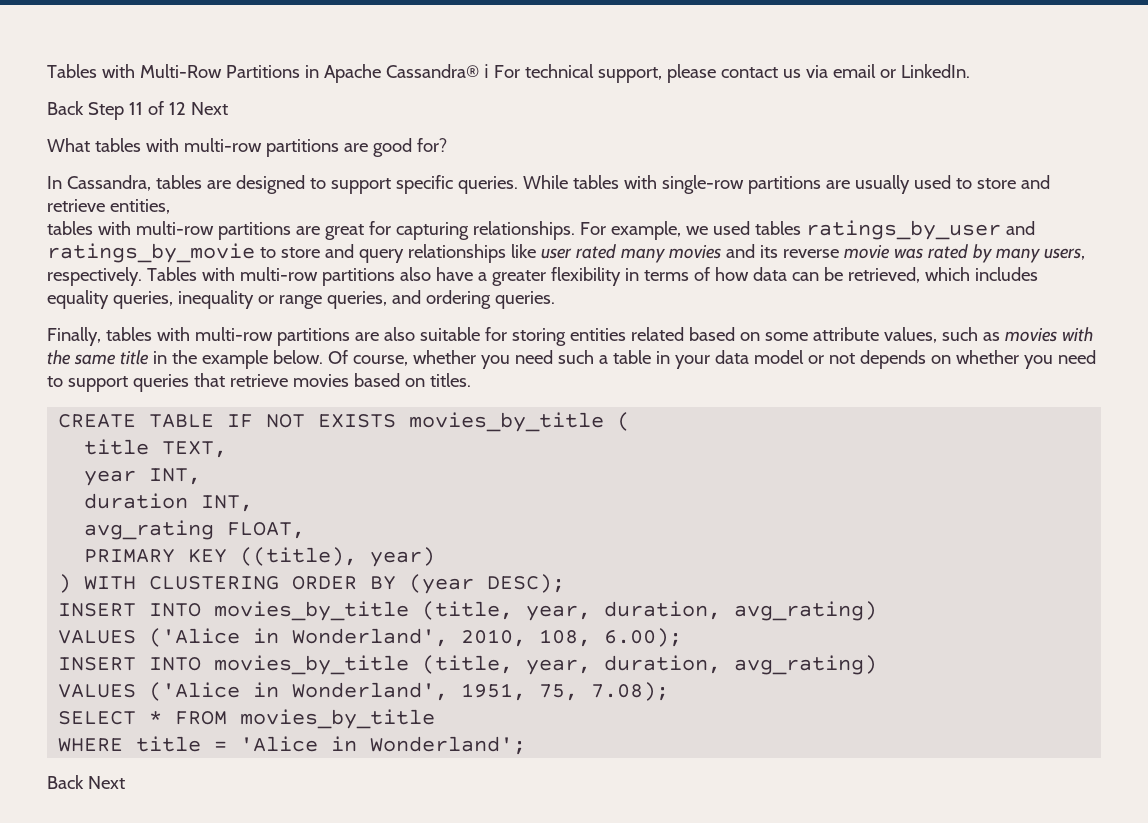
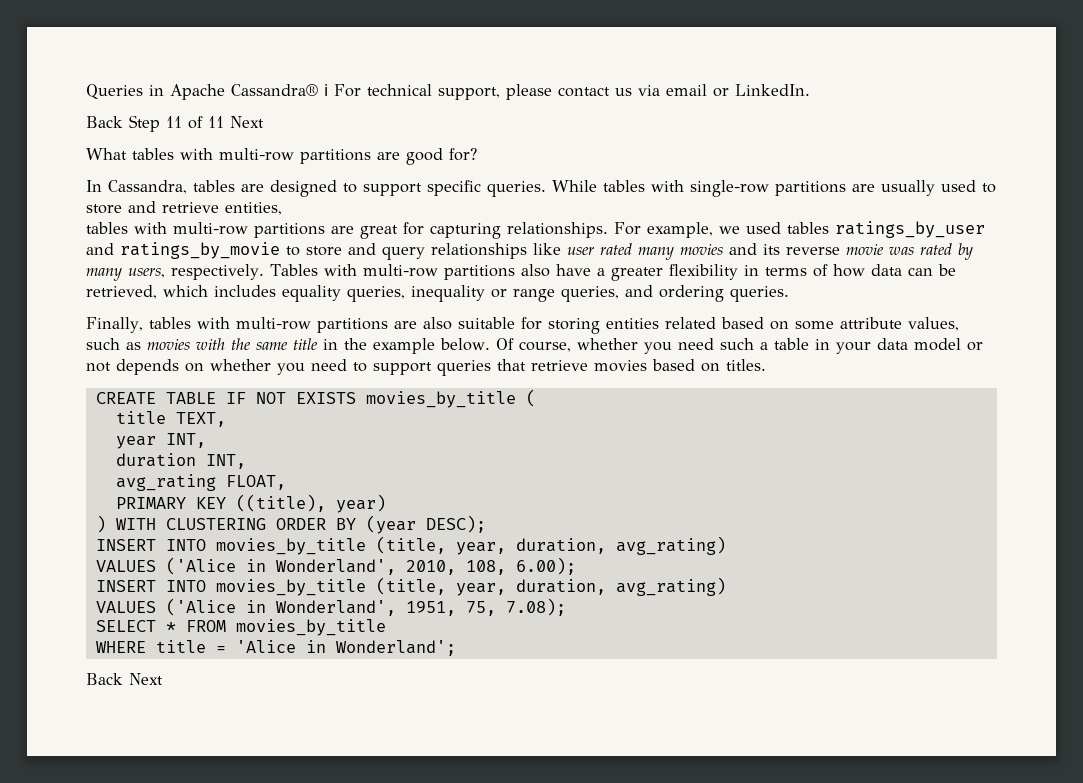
[47,64,300,78] Tables with Multi-Row Partitions -> [86,84,143,99] Queries
[168,102,186,115] 12 -> [208,116,224,128] 11

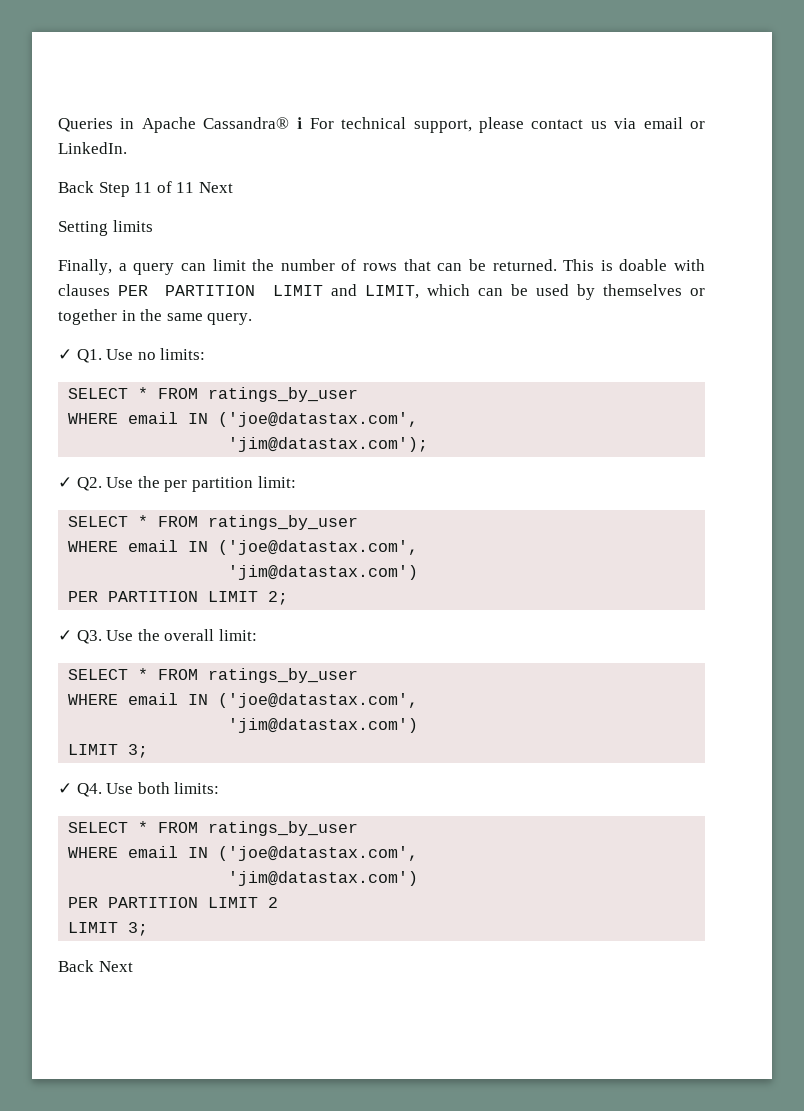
[86,148,477,165] [86,180,996,197] [86,201,282,215] [86,221,985,239] [86,242,973,260] [86,264,956,281] [86,285,789,302] [86,317,959,334] [86,338,983,354] [86,359,766,376] [95,389,536,408] [115,411,226,427] [115,433,206,449] [115,453,246,469] [115,474,286,491] [115,494,386,513] [95,515,486,534] [95,536,726,555] [95,557,576,575] [95,577,726,596] [95,598,566,616] [95,619,386,636] [95,640,456,656] What tables with multi-row partitions are good for? // In Cassandra, tables are designed to support specific queries. While tables with single-row partitions are usually used to store and retrieve entities, // tables with multi-row partitions are great for capturing relationships. For example, we used tables ratings_by_user and ratings_by_movie to store and query relationships like user rated many movies and its reverse movie was rated by many users, respectively. Tables with multi-row partitions also have a greater flexibility in terms of how data can be retrieved, which includes equality queries, inequality or range queries, and ordering queries. // Finally, tables with multi-row partitions are also suitable for storing entities related based on some attribute values, such as movies with the same title in the example below. Of course, whether you need such a table in your data model or not depends on whether you need to support queries that retrieve movies based on titles. // CREATE TABLE IF NOT EXISTS movies_by_title ( // title TEXT, // year INT, // duration INT, // avg_rating FLOAT, // PRIMARY KEY ((title), year) // ) WITH CLUSTERING ORDER BY (year DESC); // INSERT INTO movies_by_title (title, year, duration, avg_rating) // VALUES ('Alice in Wonderland', 2010, 108, 6.00); // INSERT INTO movies_by_title (title, year, duration, avg_rating) // VALUES ('Alice in Wonderland', 1951, 75, 7.08); // SELECT * FROM movies_by_title // WHERE title = 'Alice in Wonderland'; -> [58,220,153,236] [58,259,705,275] [58,284,705,300] [58,309,253,325] [58,348,206,363] [68,387,359,402] [68,412,419,427] [228,437,429,452] [58,476,296,492] [68,515,359,530] [68,540,419,555] [228,565,419,580] [68,591,289,605] [58,629,257,644] [68,668,359,683] [68,693,419,708] [228,718,419,733] [68,744,149,758] [58,782,220,797] [68,821,359,836] [68,846,419,861] [228,871,419,886] [68,897,279,908] [68,922,149,936] Setting limits // Finally, a query can limit the number of rows that can be returned. This is doable with clauses PER PARTITION LIMIT and LIMIT, which can be used by themselves or together in the same query. // ✓ Q1. Use no limits: // SELECT * FROM ratings_by_user // WHERE email IN ('joe@datastax.com', // 'jim@datastax.com'); // ✓ Q2. Use the per partition limit: // SELECT * FROM ratings_by_user // WHERE email IN ('joe@datastax.com', // 'jim@datastax.com') // PER PARTITION LIMIT 2; // ✓ Q3. Use the overall limit: // SELECT * FROM ratings_by_user // WHERE email IN ('joe@datastax.com', // 'jim@datastax.com') // LIMIT 3; // ✓ Q4. Use both limits: // SELECT * FROM ratings_by_user // WHERE email IN ('joe@datastax.com', // 'jim@datastax.com') // PER PARTITION LIMIT 2 // LIMIT 3;

